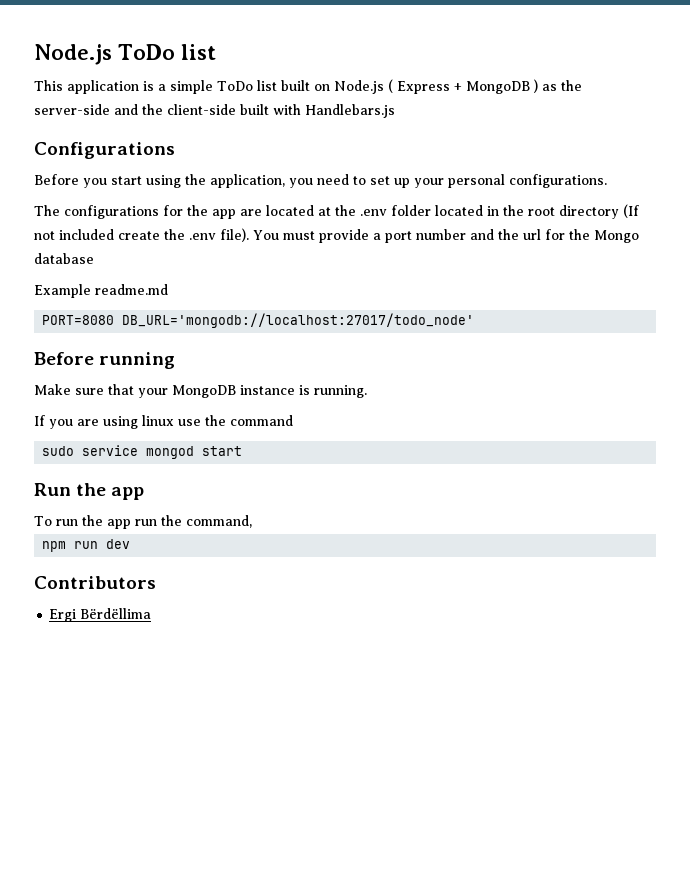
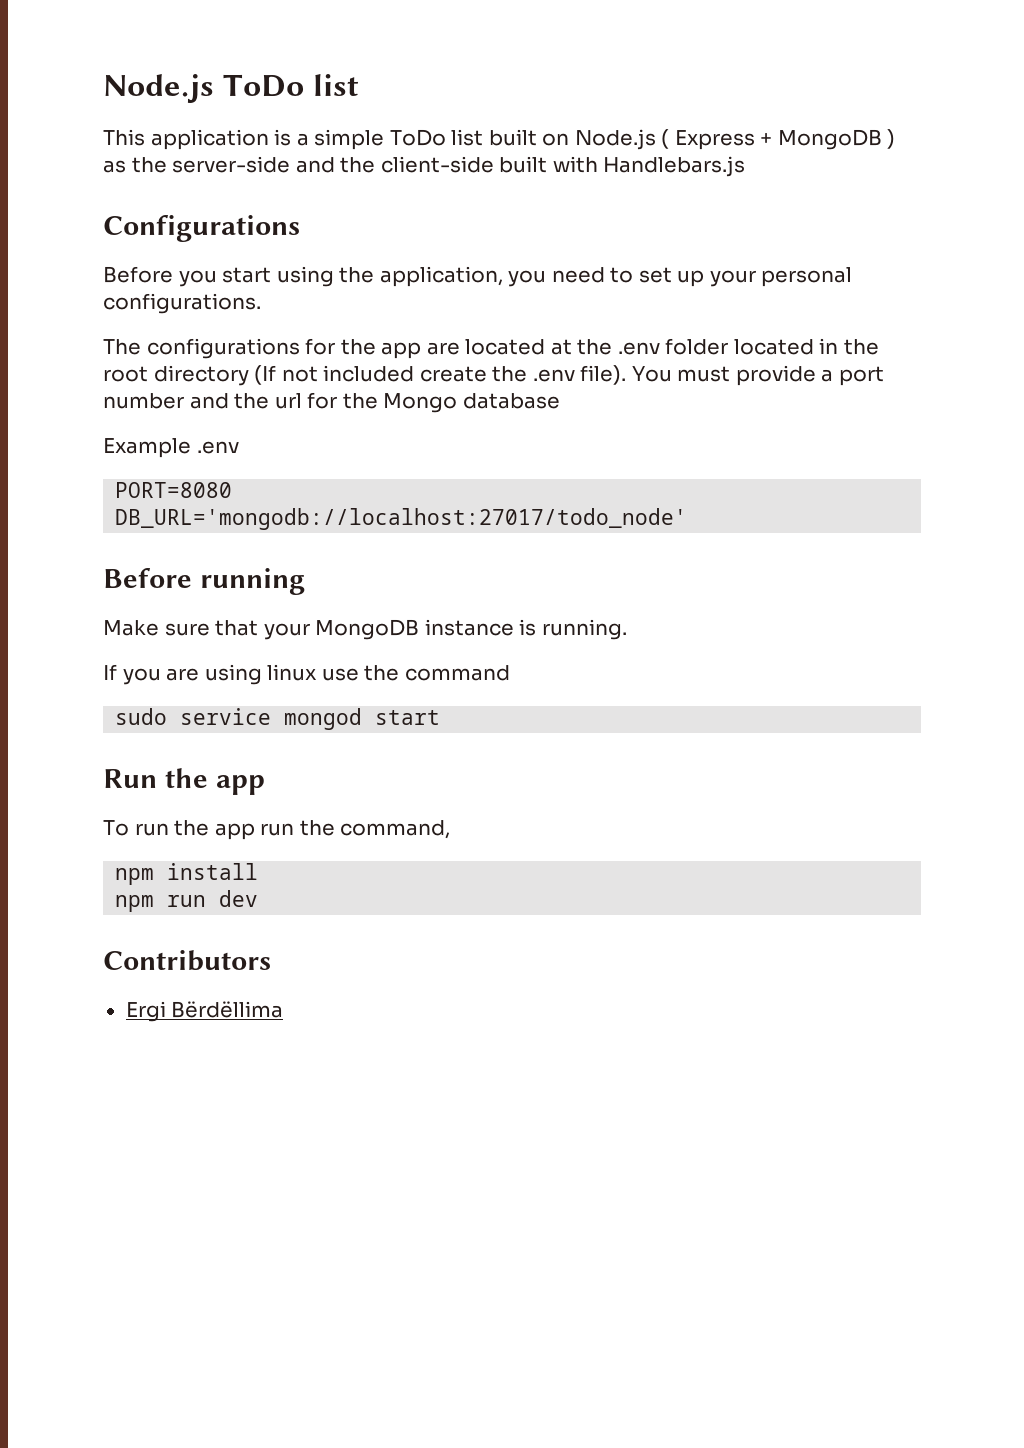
[95,284,168,295] readme.md -> [196,441,239,454] .env
(115, 320) none -> (233, 490) //
(252, 521) none -> [115,863,259,885] // npm install

